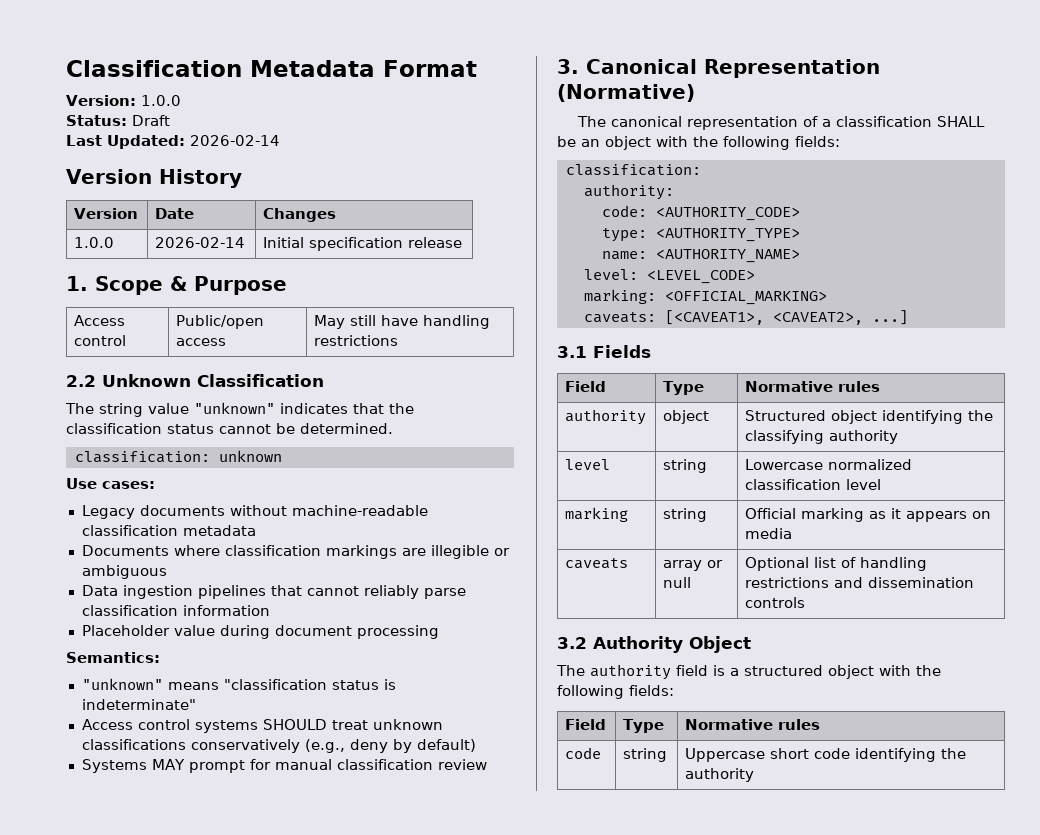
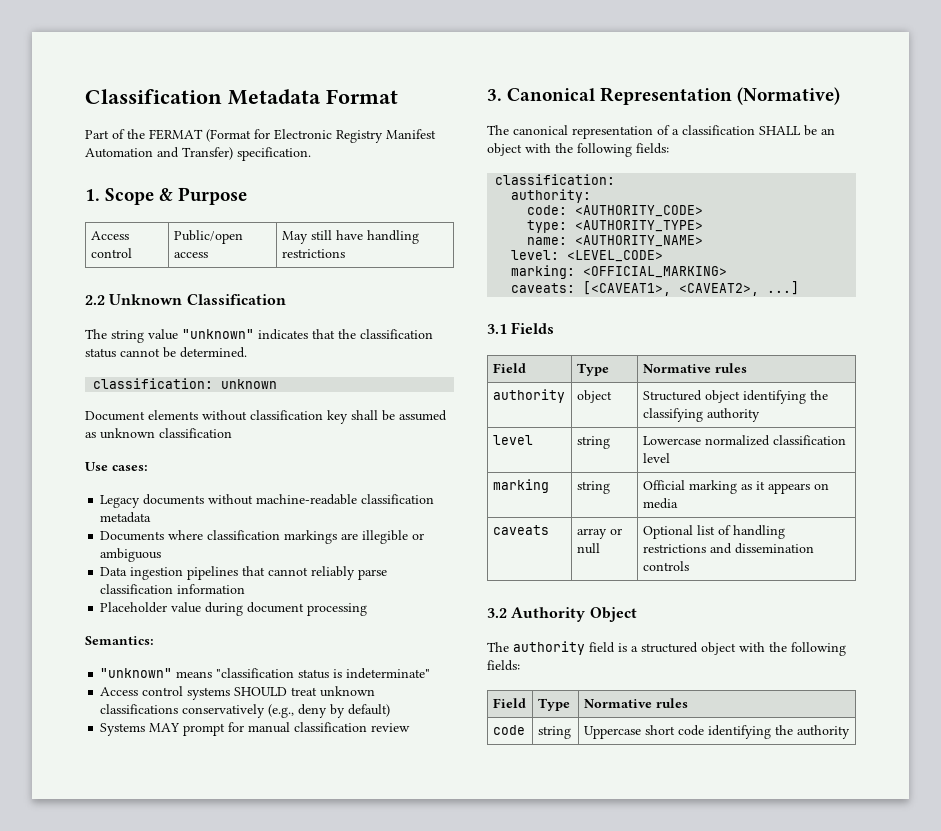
[66,95,181,106] [66,115,170,126] [66,135,280,149] [66,169,242,188] [74,208,139,219] [155,208,195,219] [263,208,337,222] [74,237,115,248] [155,237,246,248] [263,237,463,251] Version: 1.0.0 // Status: Draft // Last Updated: 2026-02-14 // Version History // Version | Date | Changes // 1.0.0 | 2026-02-14 | Initial specification release -> [85,129,436,143] [85,147,311,161] Part of the FERMAT (Format for Electronic Registry Manifest Automation and Transfer) specification.
(282, 456) none -> [85,410,447,424] [85,428,232,439] // Document elements without classification key shall be assumed as unknown classification

